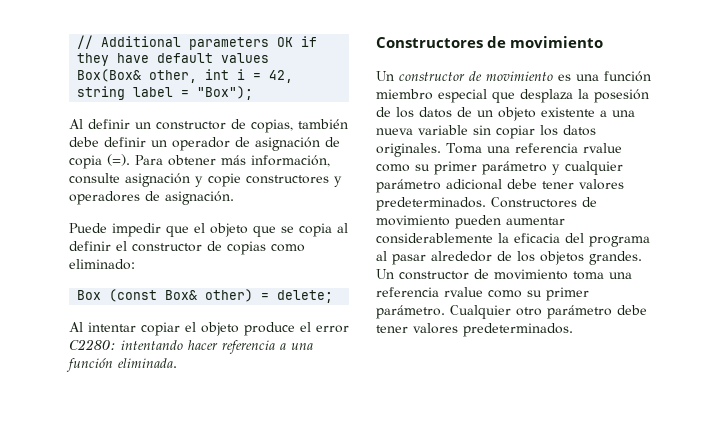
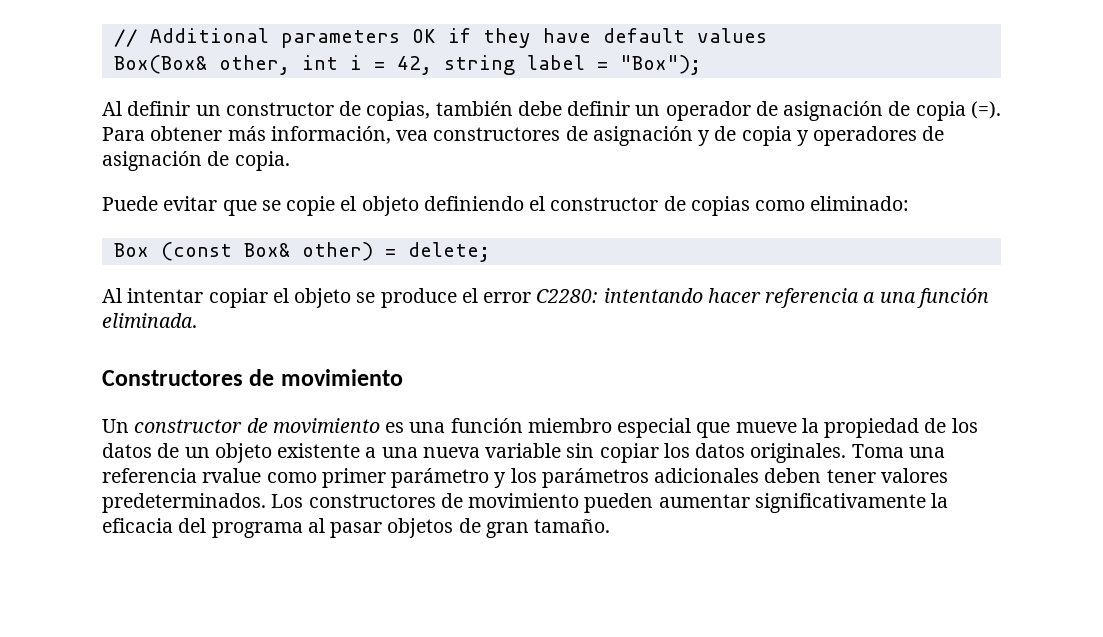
[69,173,342,187] [69,191,234,205] [69,223,348,237] [69,241,111,251] consulte asignación y copie constructores y operadores de asignación. // Puede impedir que el objeto que se copia al definir -> [396,126,945,146] [102,151,290,171] [102,196,524,216] vea constructores de asignación y de copia y operadores de asignación de copia. // Puede evitar que se copie el objeto definiendo
(239, 329) none -> [356,292,376,303] se
[520,89,649,103] desplaza la posesión -> [735,418,920,438] mueve la propiedad
[415,164,430,171] su -> (317, 477) none
[565,161,623,175] [376,179,624,193] [376,197,577,211] cualquier parámetro adicional debe tener valores predeterminados. Constructores -> [510,468,948,488] [102,493,436,513] los parámetros adicionales deben tener valores predeterminados. Los constructores
[376,233,493,244] considerablemente -> [754,493,926,513] significativamente
[431,251,642,265] [376,269,632,280] [376,287,589,301] [376,305,647,319] [376,323,573,337] alrededor de los objetos grandes. Un constructor de movimiento toma una referencia rvalue como su primer parámetro. Cualquier otro parámetro debe tener valores predeterminados. -> [387,518,611,538] objetos de gran tamaño.

